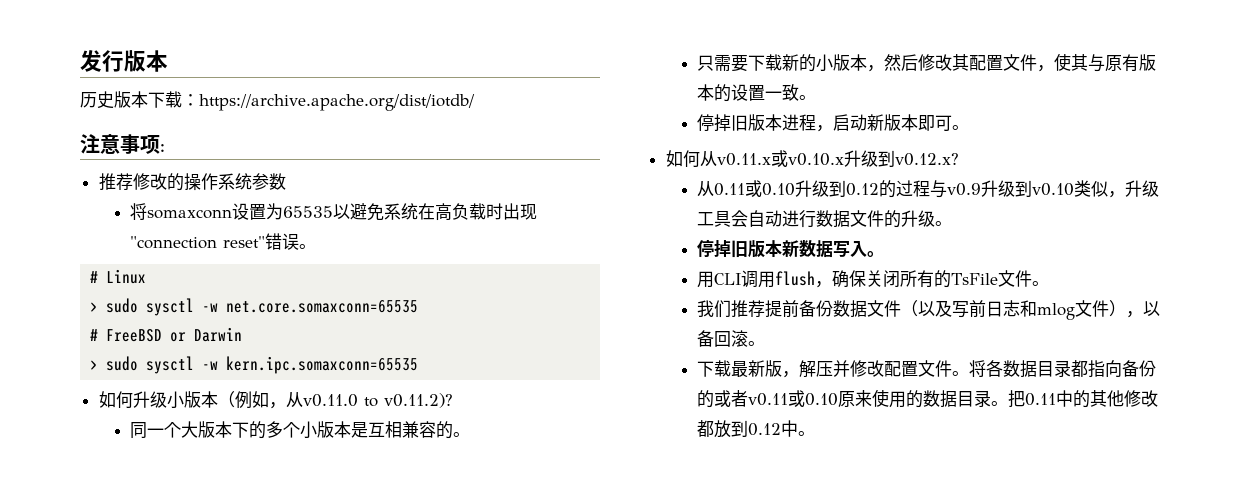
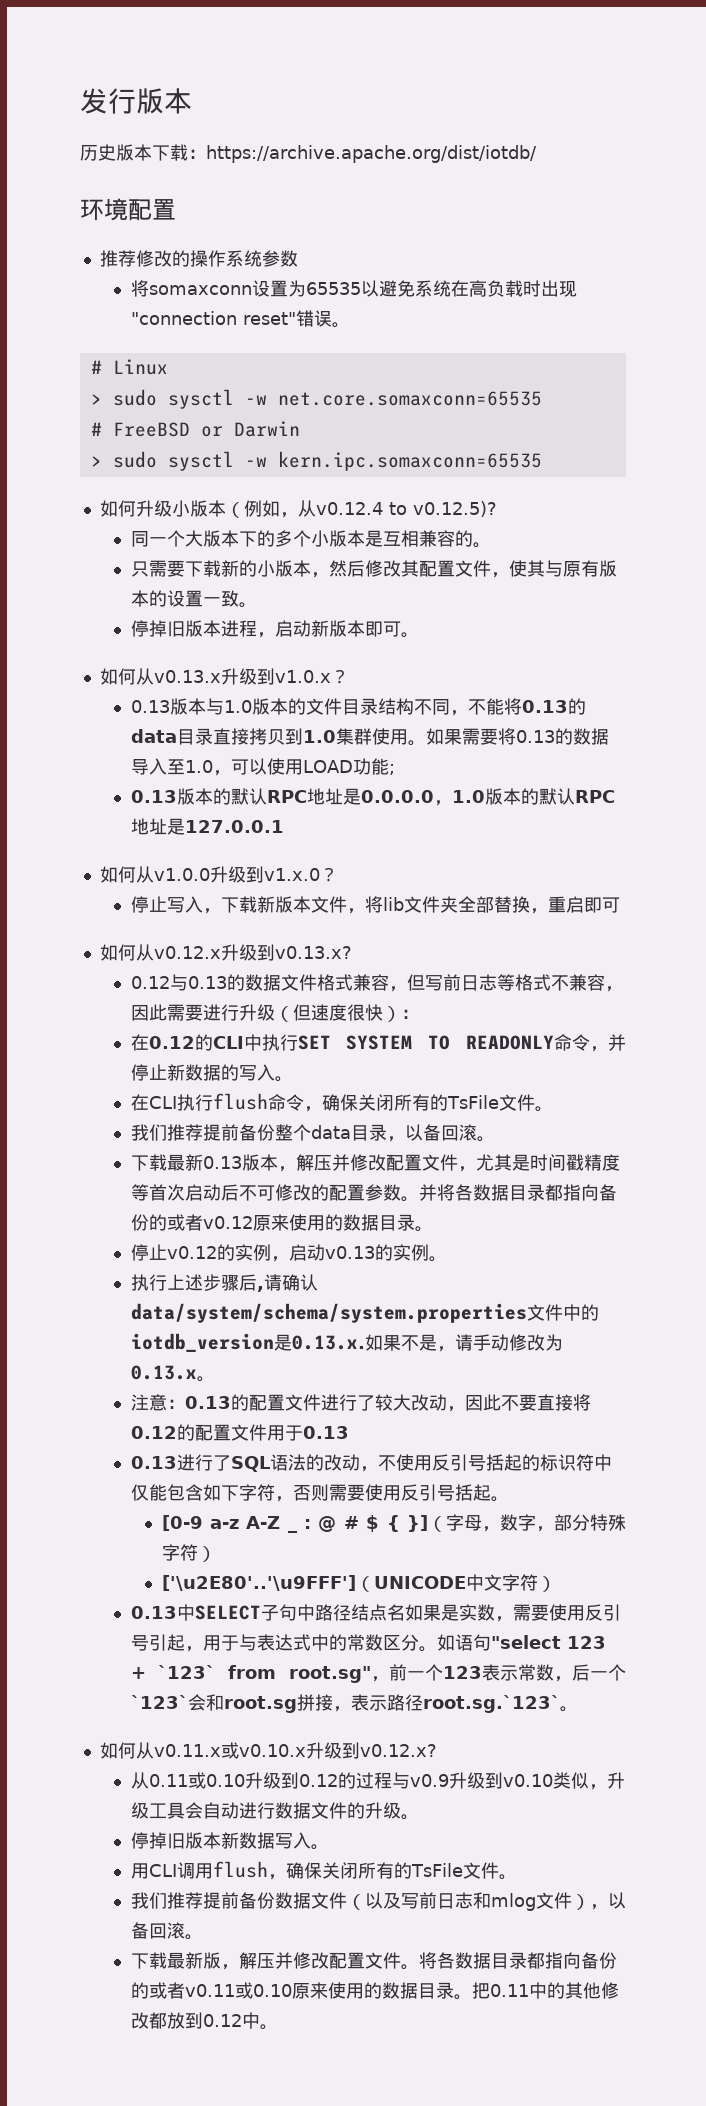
[80,134,165,154] 注意事项: -> [80,198,176,221] 环境配置
[302,393,453,408] v0.11.0 to v0.11.2)? -> [315,501,497,517] v0.12.4 to v0.12.5)?
(970, 127) none -> [99,668,349,685] [130,698,586,716] [130,728,609,746] [130,758,395,776] [130,788,615,806] [130,818,284,835] [99,866,338,883] [130,896,620,914] [99,944,352,961] [130,974,623,992] [130,1004,419,1022] [130,1034,626,1052] [130,1064,293,1082] [130,1093,553,1112] [130,1124,495,1142] [130,1154,620,1172] [130,1184,617,1202] [130,1214,433,1232] [130,1244,447,1262] [130,1274,318,1292] [130,1303,599,1323] [130,1333,563,1352] [130,1365,215,1382] [130,1394,591,1412] [130,1424,349,1441] [130,1454,612,1472] [130,1484,509,1502] [161,1515,281,1531] [287,1529,297,1533] [304,1514,626,1532] [161,1544,216,1562] [161,1574,556,1592] [130,1604,621,1622] [130,1634,606,1652] [130,1664,626,1683] [130,1694,578,1713] // 如何从v0.13.x升级到v1.0.x？ // 0.13版本与1.0版本的文件目录结构不同，不能将0.13的data目录直接拷贝到1.0集群使用。如果需要将0.13的数据导入至1.0，可以使用LOAD功能; // 0.13版本的默认RPC地址是0.0.0.0，1.0版本的默认RPC地址是127.0.0.1 // 如何从v1.0.0升级到v1.x.0？ // 停止写入，下载新版本文件，将lib文件夹全部替换，重启即可 // 如何从v0.12.x升级到v0.13.x? // 0.12与0.13的数据文件格式兼容，但写前日志等格式不兼容，因此需要进行升级（但速度很快）： // 在0.12的CLI中执行SET SYSTEM TO READONLY命令，并停止新数据的写入。 // 在CLI执行flush命令，确保关闭所有的TsFile文件。 // 我们推荐提前备份整个data目录，以备回滚。 // 下载最新0.13版本，解压并修改配置文件，尤其是时间戳精度等首次启动后不可修改的配置参数。并将各数据目录都指向备份的或者v0.12原来使用的数据目录。 // 停止v0.12的实例，启动v0.13的实例。 // 执行上述步骤后,请确认data/system/schema/system.properties文件中的iotdb_version是0.13.x.如果不是，请手动修改为0.13.x。 // 注意：0.13的配置文件进行了较大改动，因此不要直接将0.12的配置文件用于0.13 // 0.13进行了SQL语法的改动，不使用反引号括起的标识符中仅能包含如下字符，否则需要使用反引号括起。 // [0-9 a-z A-Z _ : @ # $ { }]（字母，数字，部分特殊字符） // ['\u2E80'..'\u9FFF']（UNICODE中文字符） // 0.13中SELECT子句中路径结点名如果是实数，需要使用反引号引起，用于与表达式中的常数区分。如语句"select 123 + `123` from root.sg"，前一个123表示常数，后一个`123`会和root.sg拼接，表示路径root.sg.`123`。

